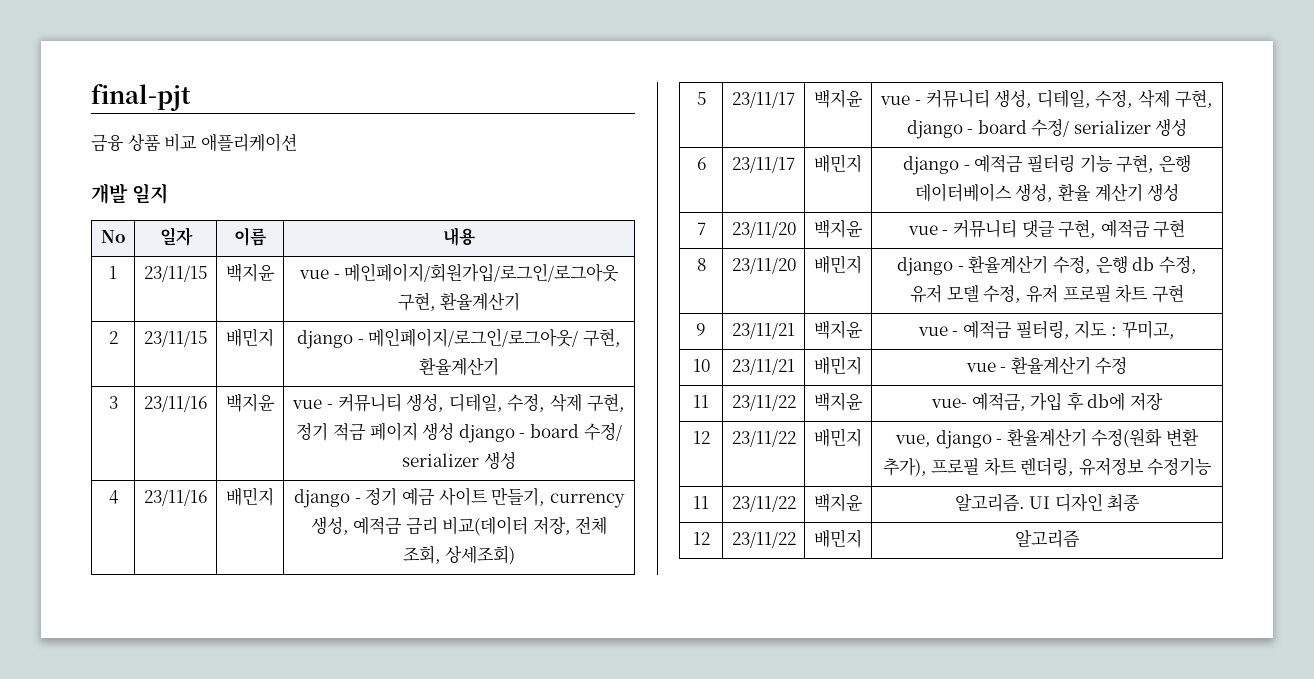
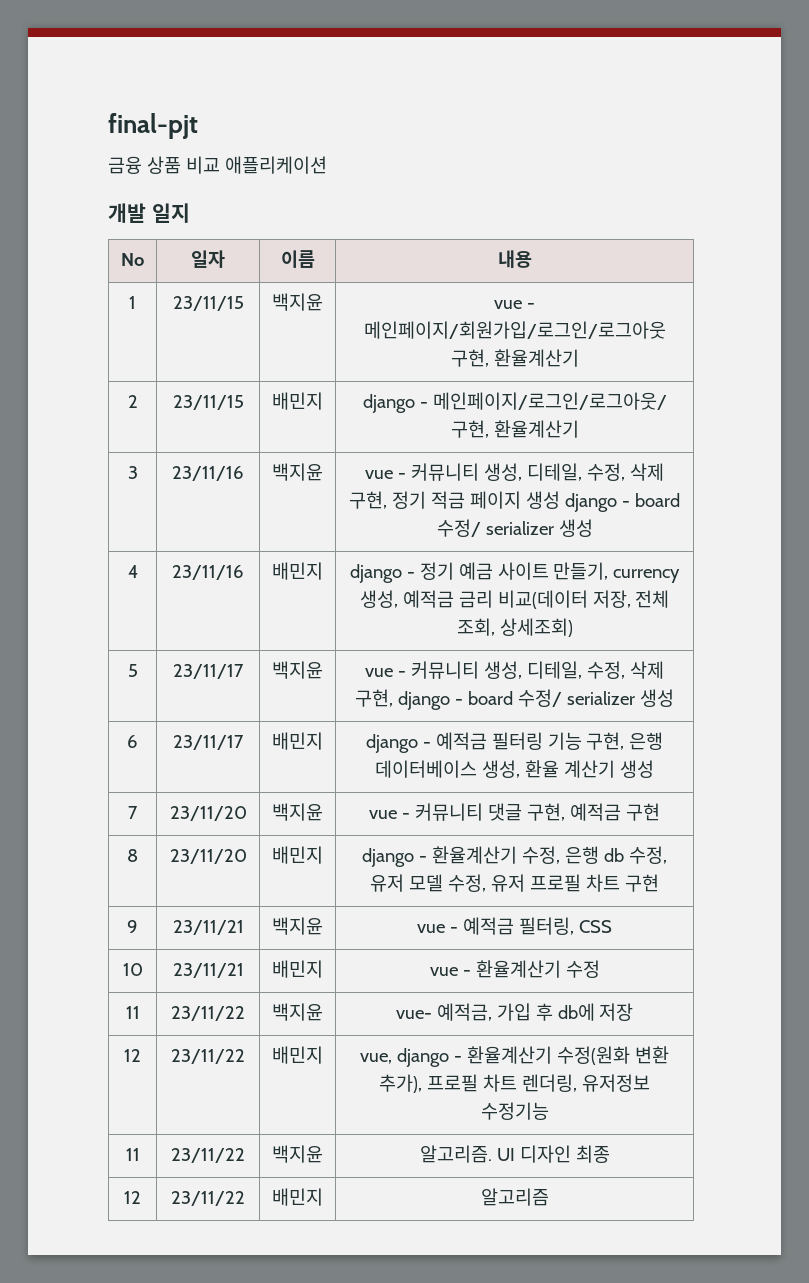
[1074,320,1176,339] 지도 : 꾸미고, -> [578,920,612,933] CSS

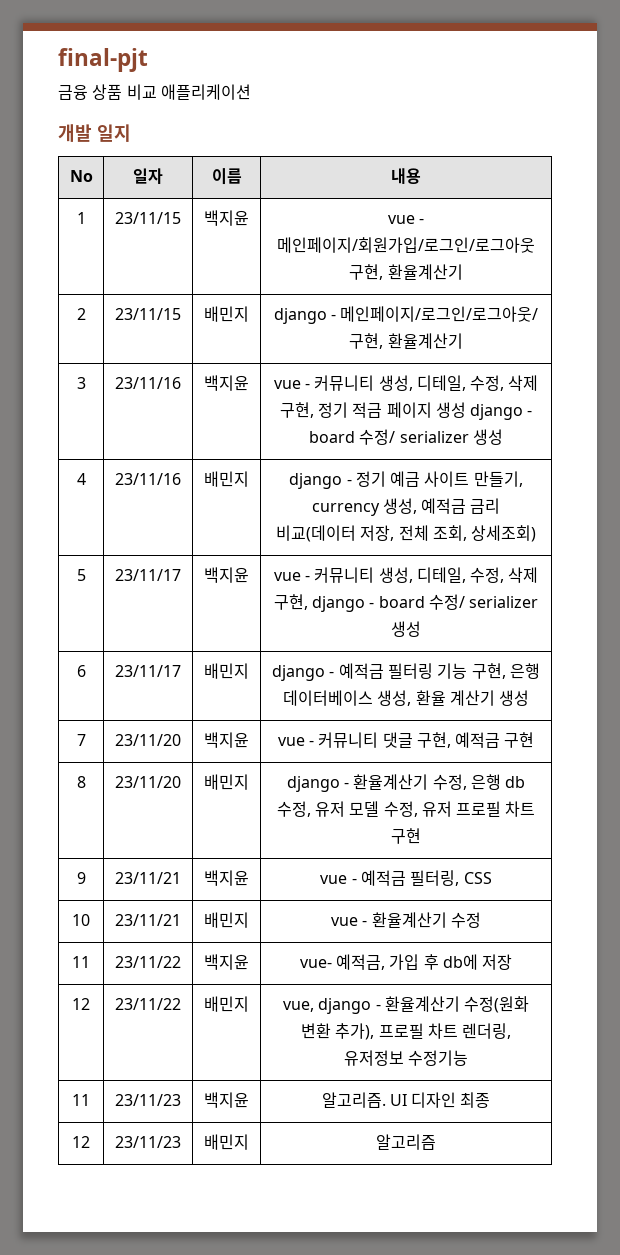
[171,1148,245,1163] 23/11/22 -> [115,1094,181,1106] 23/11/23
[171,1191,245,1206] 23/11/22 -> [115,1136,181,1148] 23/11/23

